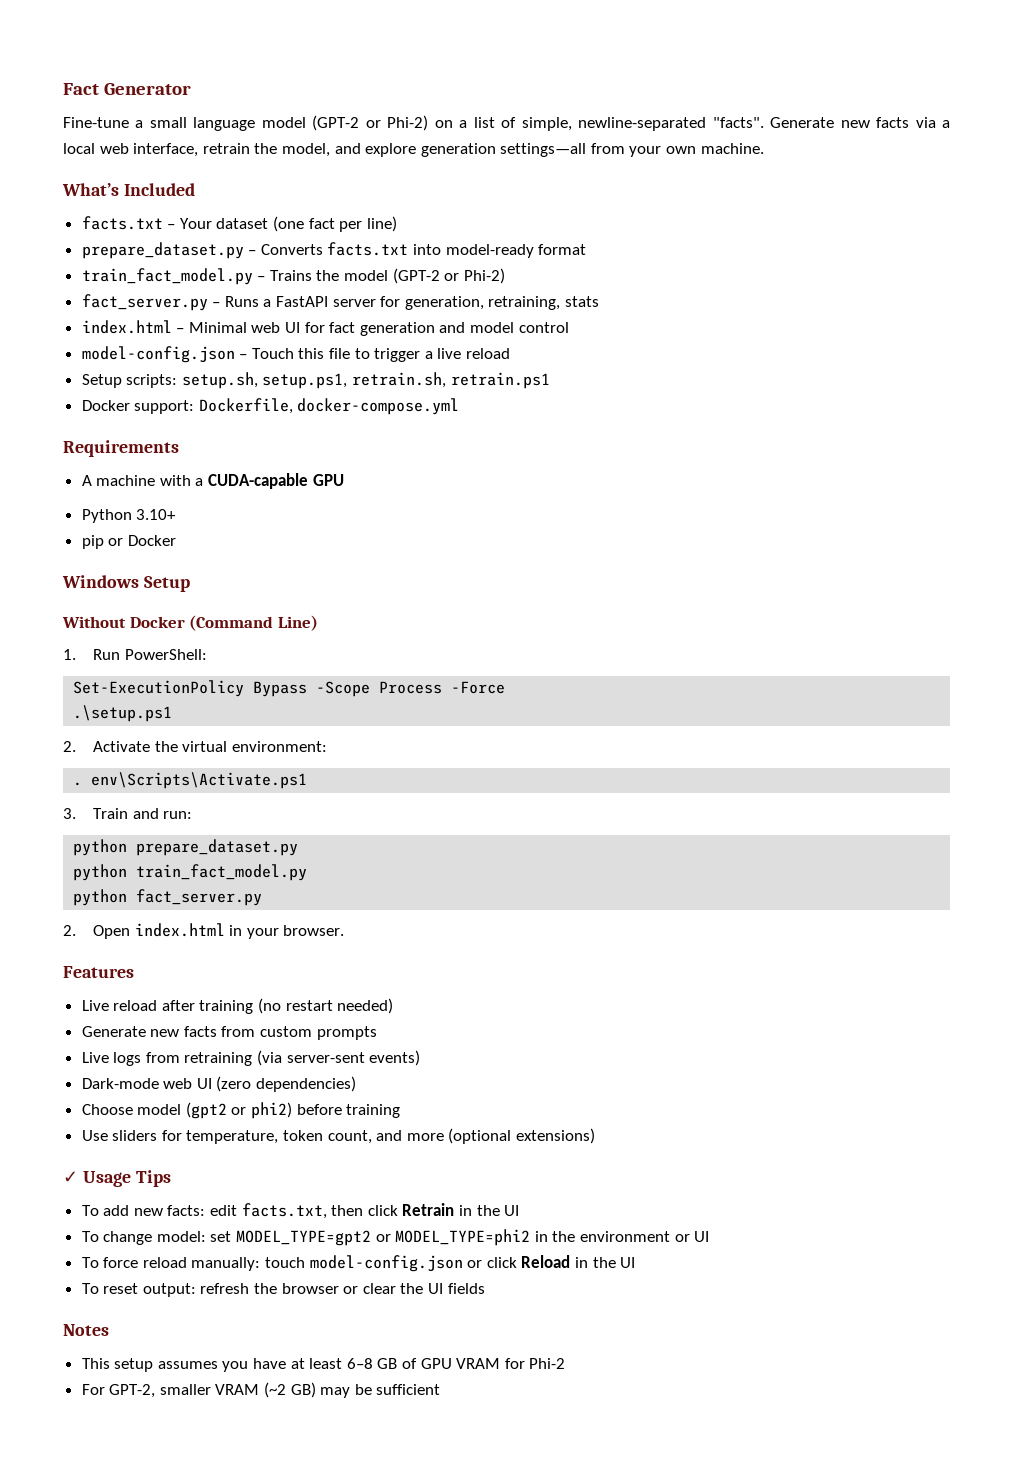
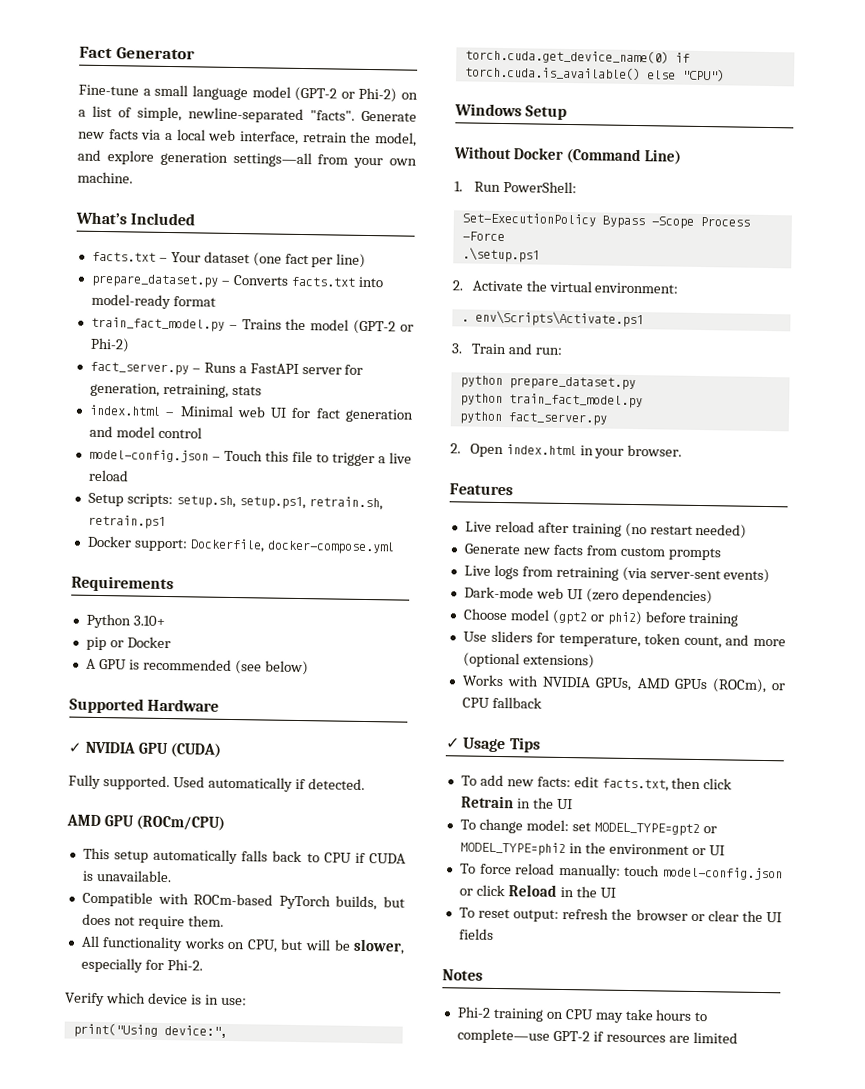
[81,473,344,489] // A machine with a CUDA-capable GPU -> (174, 584) none
(176, 540) none -> [85,658,309,676] [69,697,220,714] [68,741,222,758] [68,774,365,792] [66,814,226,831] [82,847,407,865] [81,869,172,883] [81,891,406,911] [81,913,224,930] [80,935,406,955] [80,957,203,973] [65,992,247,1007] [72,1022,228,1038] [464,48,690,65] [464,65,725,82] // A GPU is recommended (see below) // Supported Hardware // ✓ NVIDIA GPU (CUDA) // Fully supported. Used automatically if detected. // AMD GPU (ROCm/CPU) // This setup automatically falls back to CPU if CUDA is unavailable. // Compatible with ROCm-based PyTorch builds, but does not require them. // All functionality works on CPU, but will be slower, especially for Phi-2. // Verify which device is in use: // print("Using device:", torch.cuda.get_device_name(0) if torch.cuda.is_available() else "CPU")
(596, 1136) none -> [461,674,785,694] [461,696,542,709] // Works with NVIDIA GPUs, AMD GPUs (ROCm), or CPU fallback
[81,1358,566,1372] [81,1382,441,1398] This setup assumes you have at least 6–8 GB of GPU VRAM for Phi-2 // For GPT-2, smaller VRAM (~2 GB) may be sufficient -> [456,1006,709,1023] [456,1028,738,1044] Phi-2 training on CPU may take hours to complete—use GPT-2 if resources are limited

